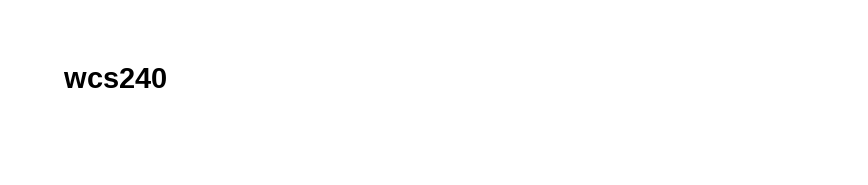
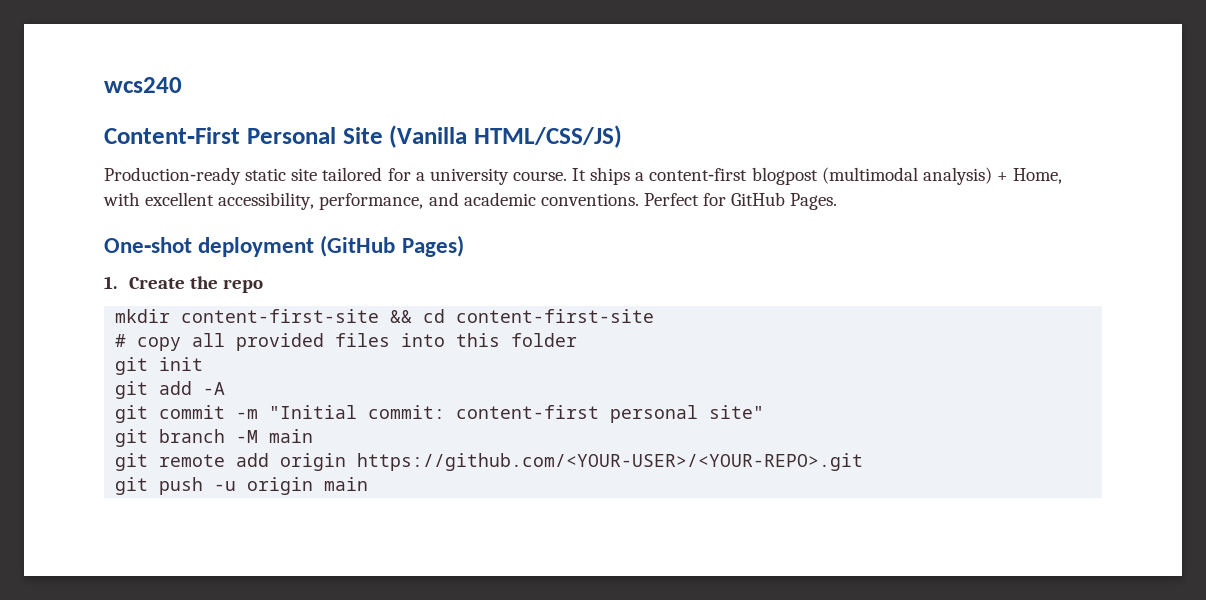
(167, 78) none -> [104,125,622,148] [104,167,1063,185] [103,192,838,210] [104,235,464,257] [104,276,264,293] [115,309,655,323] [115,333,578,351] [115,357,204,375] [115,381,226,399] [115,405,765,423] [115,429,314,447] [115,453,864,471] [115,477,369,495] // Content‑First Personal Site (Vanilla HTML/CSS/JS) // Production‑ready static site tailored for a university course. It ships a content‑first blogpost (multimodal analysis) + Home, with excellent accessibility, performance, and academic conventions. Perfect for GitHub Pages. // One‑shot deployment (GitHub Pages) // 1. Create the repo // mkdir content-first-site && cd content-first-site // # copy all provided files into this folder // git init // git add -A // git commit -m "Initial commit: content-first personal site" // git branch -M main // git remote add origin https://github.com/<YOUR-USER>/<YOUR-REPO>.git // git push -u origin main

